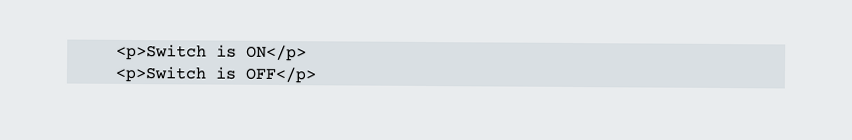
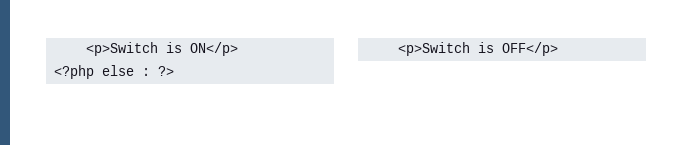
(307, 53) none -> [53,65,174,79] // <?php else : ?>

